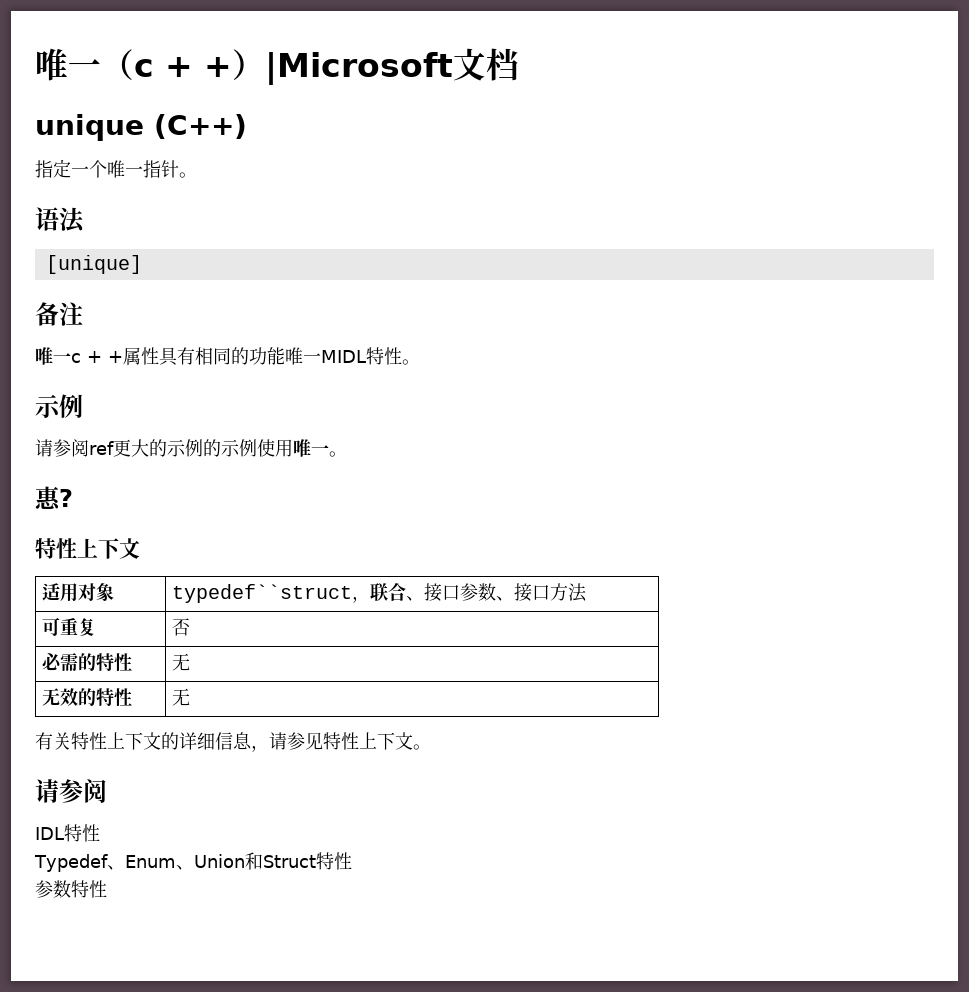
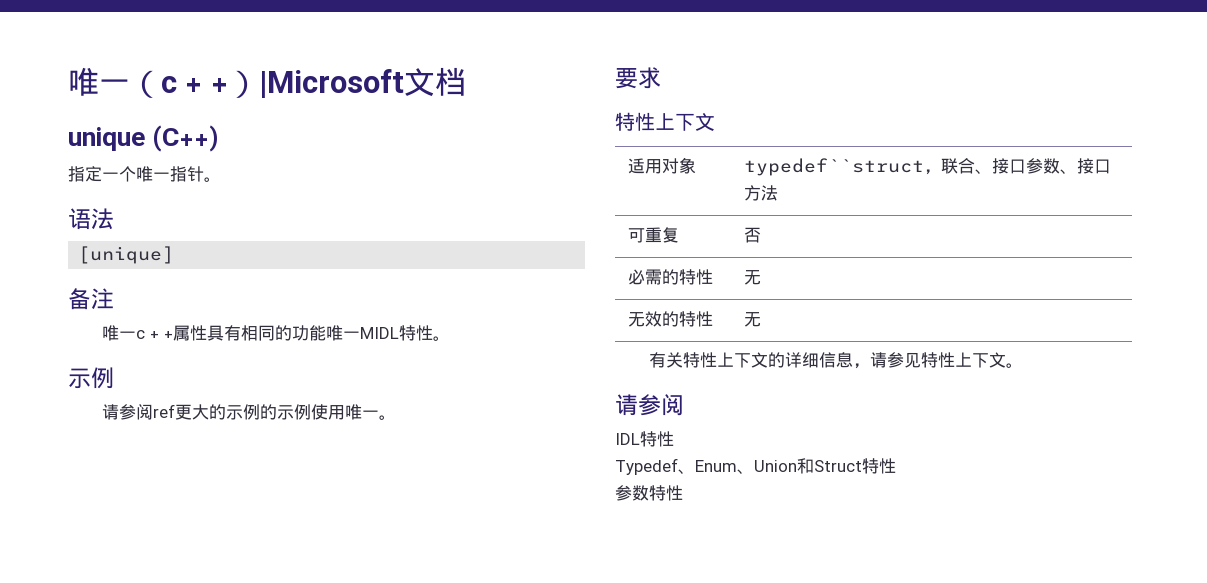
[35,486,73,510] 惠? -> [615,67,661,89] 要求

